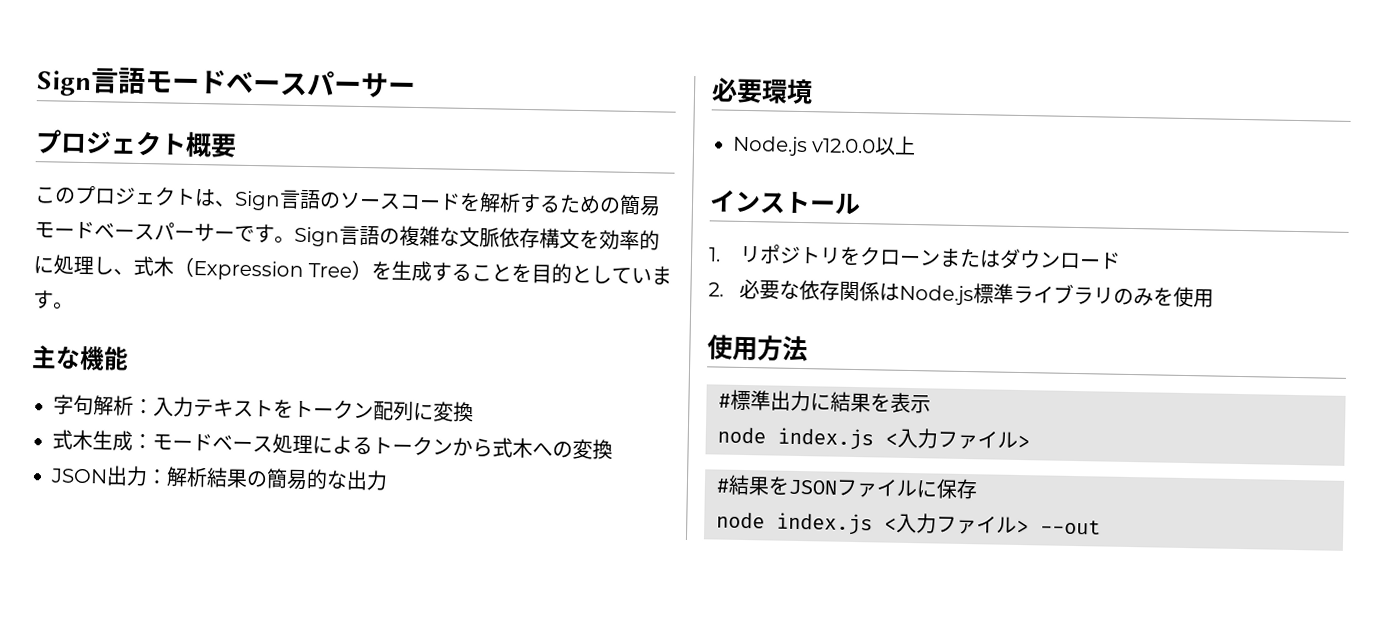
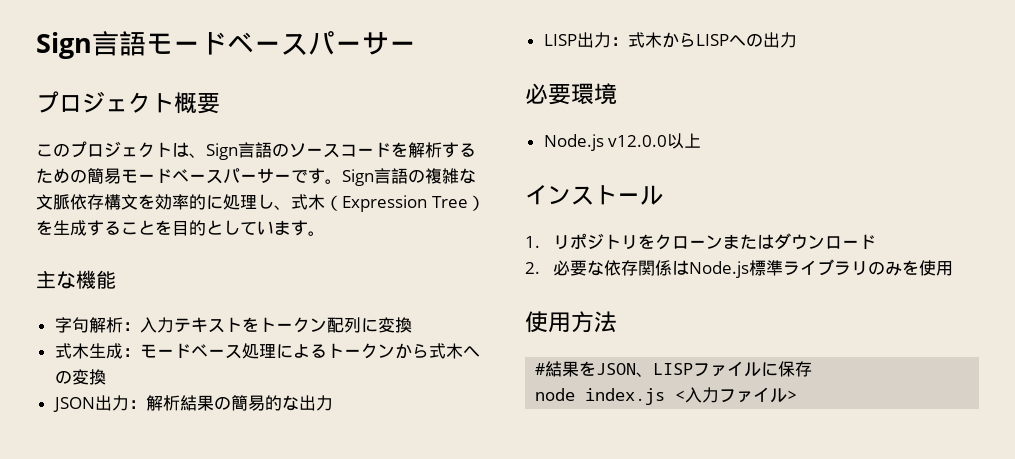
(388, 480) none -> [543,32,797,48] // LISP出力：式木からLISPへの出力
[718,389,931,414] [717,426,1030,451] // #標準出力に結果を表示 // node index.js <入力ファイル> -> (617, 322) none
(838, 487) none -> [636,363,694,377] 、LISP
[1040,519,1101,535] --out -> (798, 395) none

